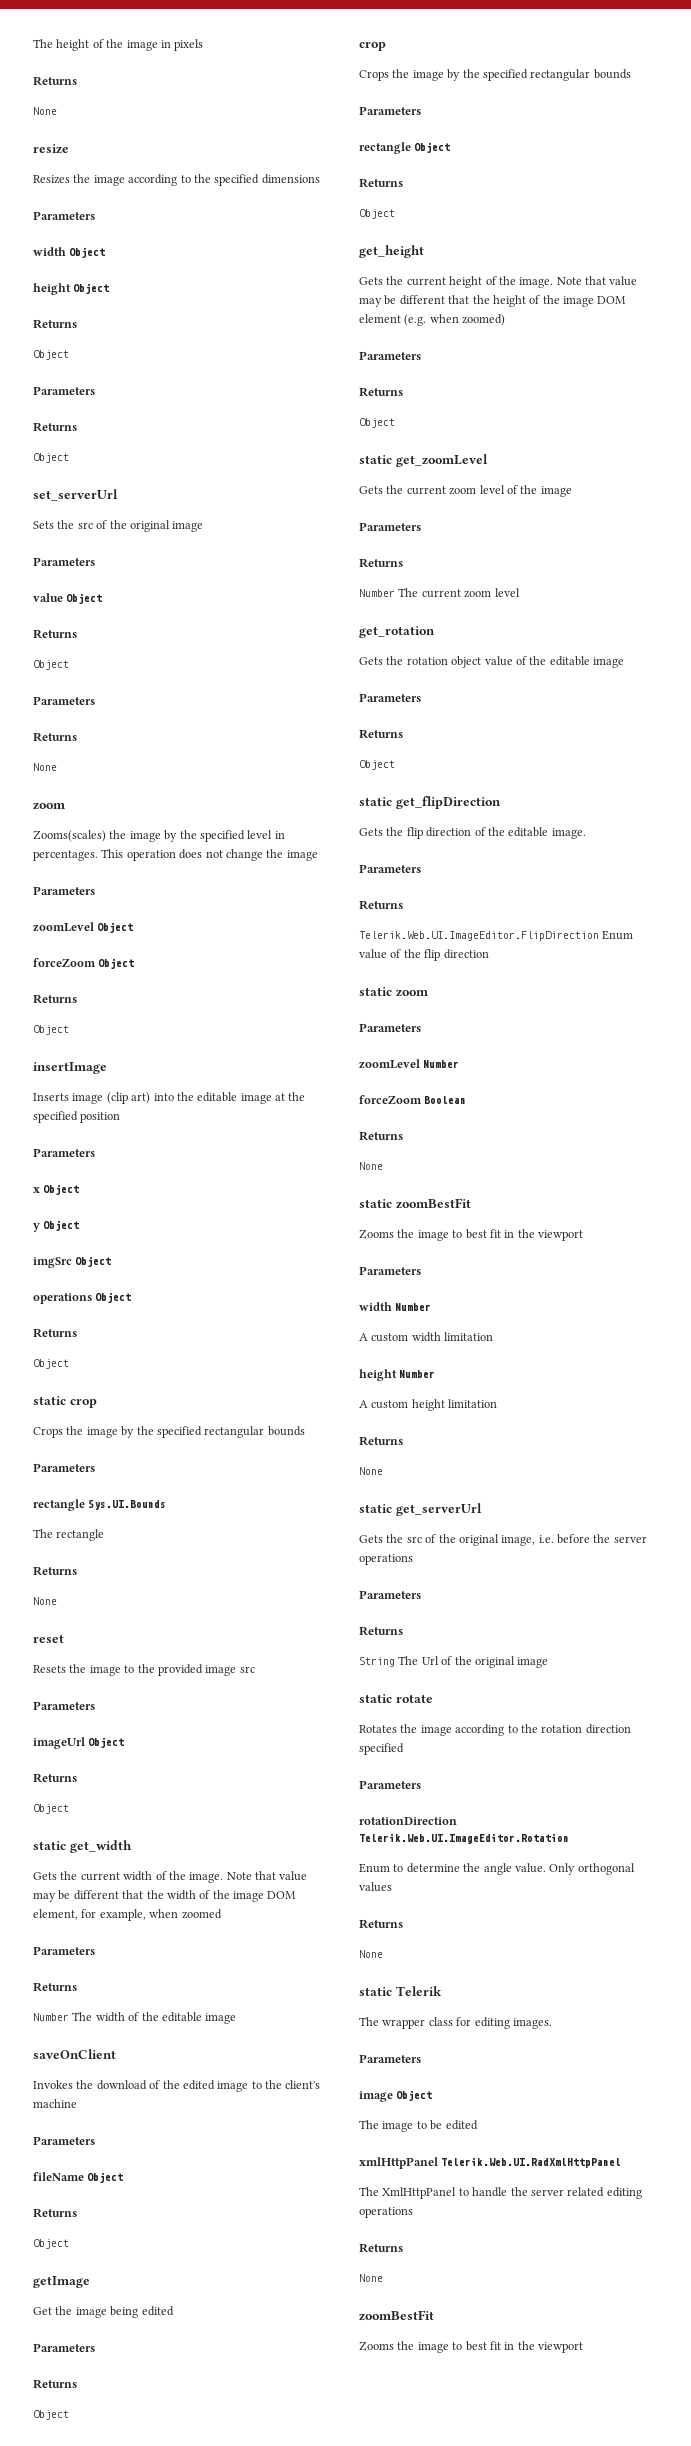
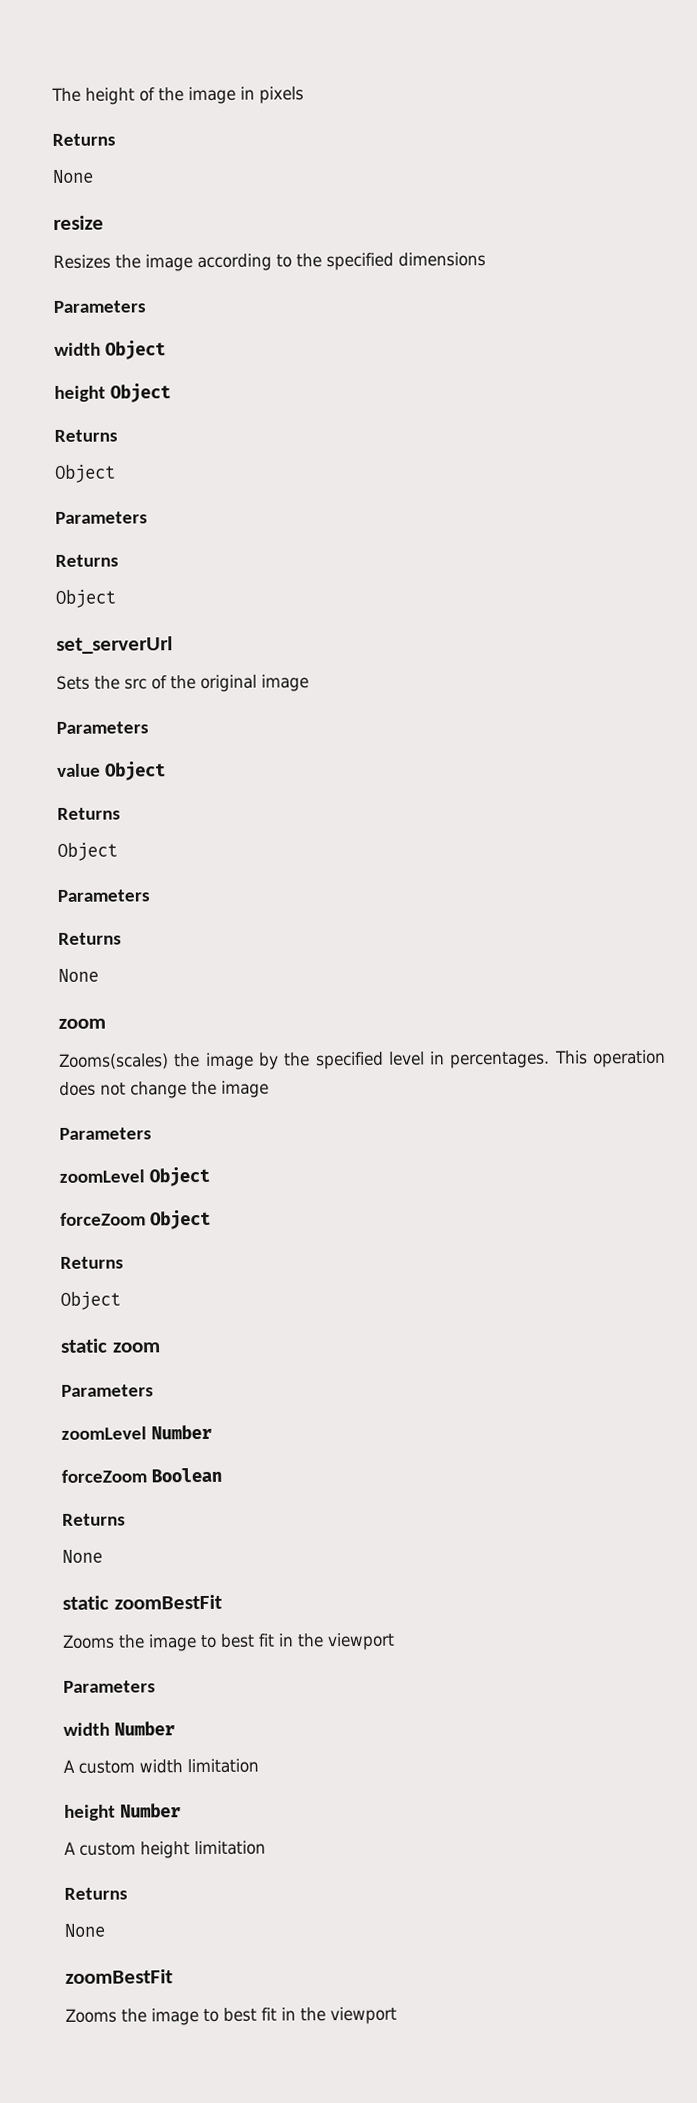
[33,1062,107,1074] [33,1092,306,1104] [33,1111,121,1123] [33,1148,95,1157] [33,1184,80,1195] [33,1220,80,1232] [33,1256,112,1268] [33,1292,132,1304] [33,1328,77,1338] [33,1359,69,1369] [33,1396,97,1408] [33,1426,305,1438] [33,1463,95,1472] [33,1499,167,1511] [33,1529,105,1541] [33,1566,77,1576] [33,1597,57,1605] [33,1634,64,1643] [33,1664,255,1676] [33,1701,95,1710] [33,1737,125,1749] [33,1773,77,1783] [33,1804,69,1814] [33,1840,132,1853] [33,1871,308,1883] [33,1890,297,1902] [33,1909,222,1921] [33,1946,95,1955] [33,1982,77,1992] [33,2012,237,2024] [33,2049,116,2059] [33,2080,321,2092] [33,2099,77,2108] [33,2136,95,2145] [33,2172,124,2183] [33,2208,77,2218] [33,2239,69,2249] [33,2276,90,2288] [33,2306,174,2318] [33,2343,95,2352] [33,2379,77,2389] [33,2410,69,2420] [359,42,386,51] [359,69,631,81] [359,106,421,115] [359,142,451,154] [359,178,403,188] [359,209,395,219] [359,245,424,258] [359,276,638,288] [359,295,627,307] [359,314,506,326] [359,351,421,360] [359,387,403,397] [359,418,395,428] [359,454,488,467] [359,485,572,497] [359,522,421,531] [359,558,403,568] [359,588,520,598] [359,626,435,638] [359,656,624,668] [359,693,421,702] [359,729,403,739] [359,760,395,770] [359,796,501,809] [359,827,586,839] [359,864,421,873] [359,900,403,910] [359,930,634,941] [359,949,489,961] // insertImage // Inserts image (clip art) into the editable image at the specified position // Parameters // x Object // y Object // imgSrc Object // operations Object // Returns // Object // static crop // Crops the image by the specified rectangular bounds // Parameters // rectangle Sys.UI.Bounds // The rectangle // Returns // None // reset // Resets the image to the provided image src // Parameters // imageUrl Object // Returns // Object // static get_width // Gets the current width of the image. Note that value may be different that the width of the image DOM element, for example, when zoomed // Parameters // Returns // Number The width of the editable image // saveOnClient // Invokes the download of the edited image to the client's machine // Parameters // fileName Object // Returns // Object // getImage // Get the image being edited // Parameters // Returns // Object // crop // Crops the image by the specified rectangular bounds // Parameters // rectangle Object // Returns // Object // get_height // Gets the current height of the image. Note that value may be different that the height of the image DOM element (e.g. when zoomed) // Parameters // Returns // Object // static get_zoomLevel // Gets the current zoom level of the image // Parameters // Returns // Number The current zoom level // get_rotation // Gets the rotation object value of the editable image // Parameters // Returns // Object // static get_flipDirection // Gets the flip direction of the editable image. // Parameters // Returns // Telerik.Web.UI.ImageEditor.FlipDirection Enum value of the flip direction -> (121, 1300) none
[359,1503,482,1516] [359,1534,647,1546] [359,1554,413,1565] [359,1590,421,1599] [359,1626,403,1636] [359,1656,549,1668] [359,1694,433,1703] [359,1724,631,1736] [359,1743,404,1755] [359,1780,421,1789] [359,1817,457,1825] [359,1833,569,1844] [359,1863,635,1875] [359,1882,392,1892] [359,1919,403,1929] [359,1950,383,1958] [359,1986,442,1996] [359,2017,552,2029] [359,2054,421,2063] [359,2090,433,2102] [359,2120,478,2132] [359,2157,622,2169] [359,2187,642,2199] [359,2207,413,2218] [359,2243,403,2253] [359,2274,383,2282] // static get_serverUrl // Gets the src of the original image, i.e. before the server operations // Parameters // Returns // String The Url of the original image // static rotate // Rotates the image according to the rotation direction specified // Parameters // rotationDirection Telerik.Web.UI.ImageEditor.Rotation // Enum to determine the angle value. Only orthogonal values // Returns // None // static Telerik // The wrapper class for editing images. // Parameters // image Object // The image to be edited // xmlHttpPanel Telerik.Web.UI.RadXmlHttpPanel // The XmlHttpPanel to handle the server related editing operations // Returns // None -> (106, 1930) none

